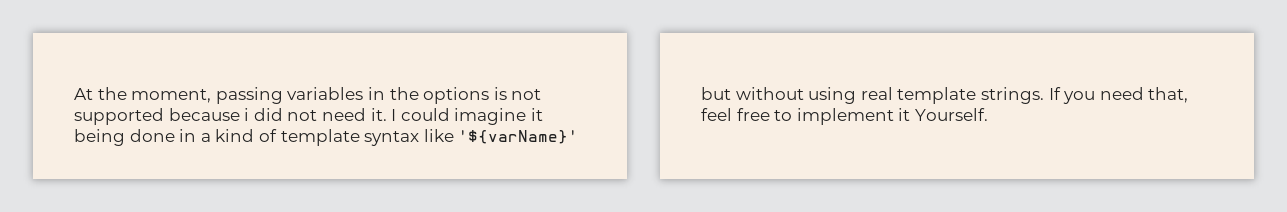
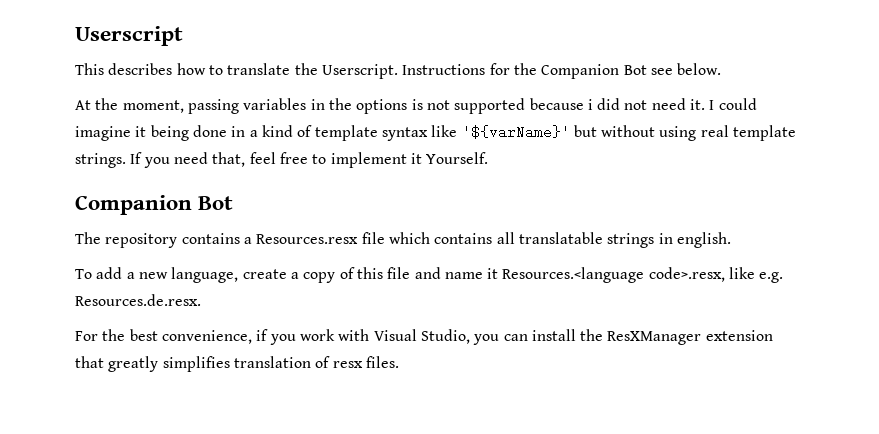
(74, 94) none -> [75,26,183,46] [75,63,722,79] Userscript // This describes how to translate the Userscript. Instructions for the Companion Bot see below. //
(988, 114) none -> [75,195,234,215] [75,232,731,248] [75,267,784,283] [75,294,201,306] [75,329,773,345] [75,356,399,372] // Companion Bot // The repository contains a Resources.resx file which contains all translatable strings in english. // To add a new language, create a copy of this file and name it Resources.<language code>.resx, like e.g. Resources.de.resx. // For the best convenience, if you work with Visual Studio, you can install the ResXManager extension that greatly simplifies translation of resx files.

